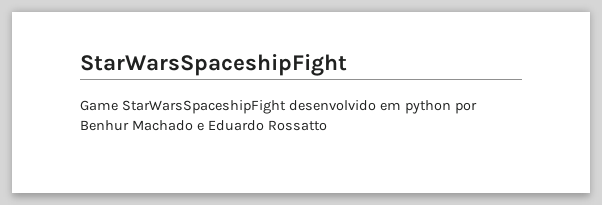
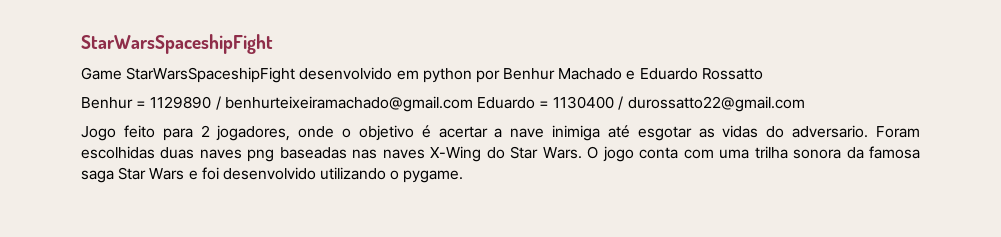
(327, 125) none -> [81,96,805,112] [81,125,921,141] [81,146,921,162] [81,167,464,183] // Benhur = 1129890 / benhurteixeiramachado@gmail.com Eduardo = 1130400 / durossatto22@gmail.com // Jogo feito para 2 jogadores, onde o objetivo é acertar a nave inimiga até esgotar as vidas do adversario. Foram escolhidas duas naves png baseadas nas naves X-Wing do Star Wars. O jogo conta com uma trilha sonora da famosa saga Star Wars e foi desenvolvido utilizando o pygame.

